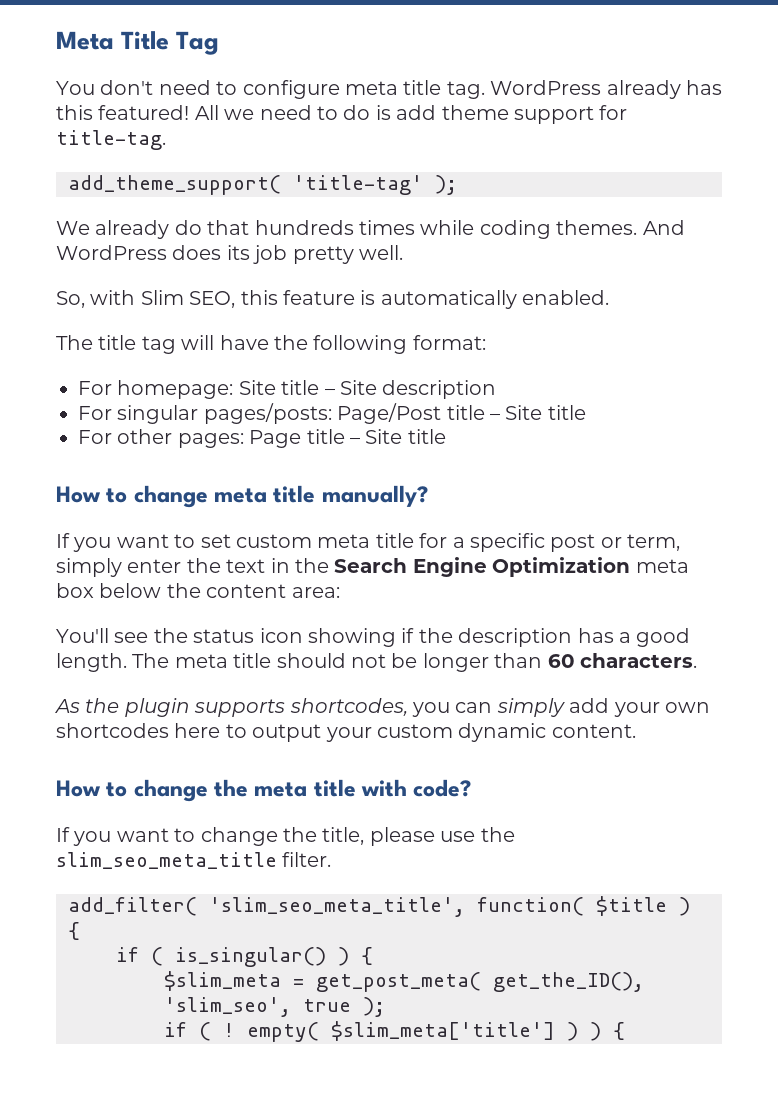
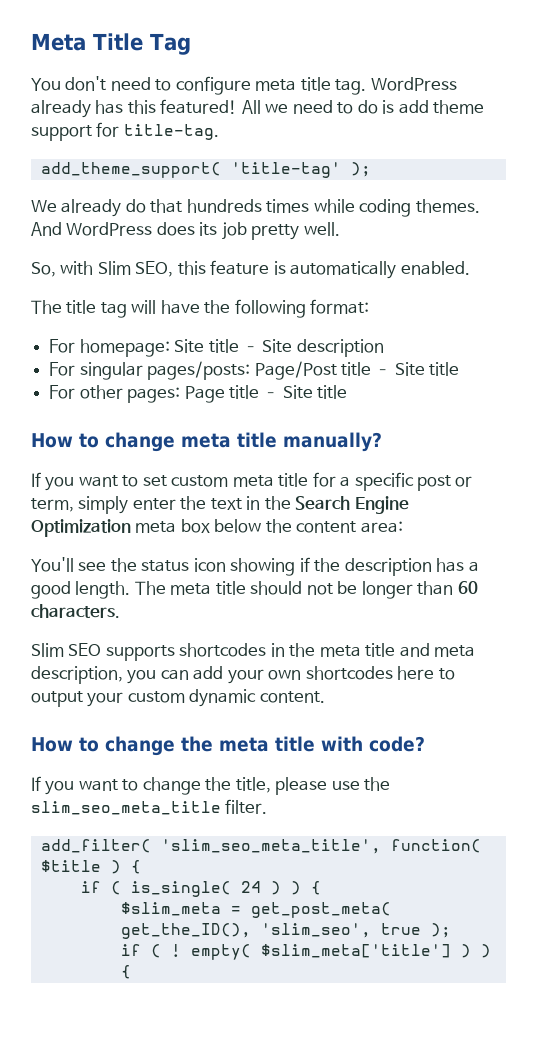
[54,698,408,717] As the plugin supports shortcodes, -> [31,643,476,661] [31,666,123,684] Slim SEO supports shortcodes in the meta title and meta description,
[496,698,565,717] simply -> (189, 674) none
[175,947,326,967] is_singular() -> [130,881,281,897] is_single( 24 )

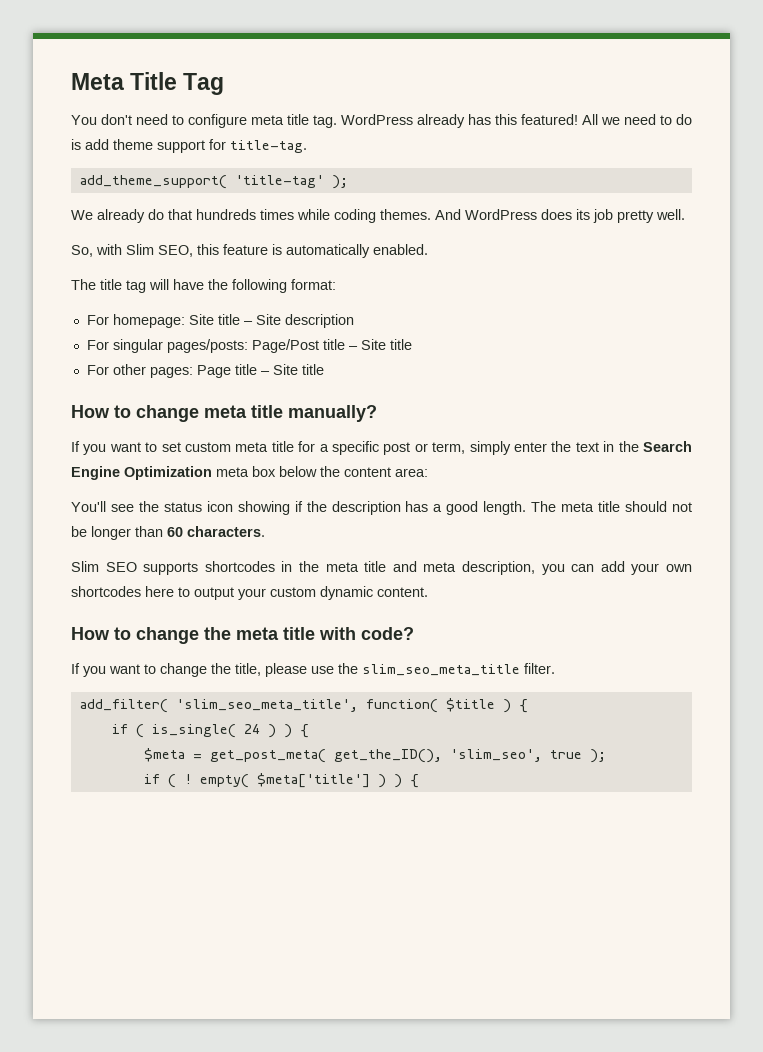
[120,902,221,916] $slim_meta -> [143,748,185,762] $meta
[260,944,451,958] $slim_meta['title'] -> [256,773,370,788] $meta['title']

